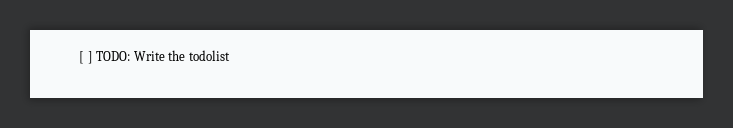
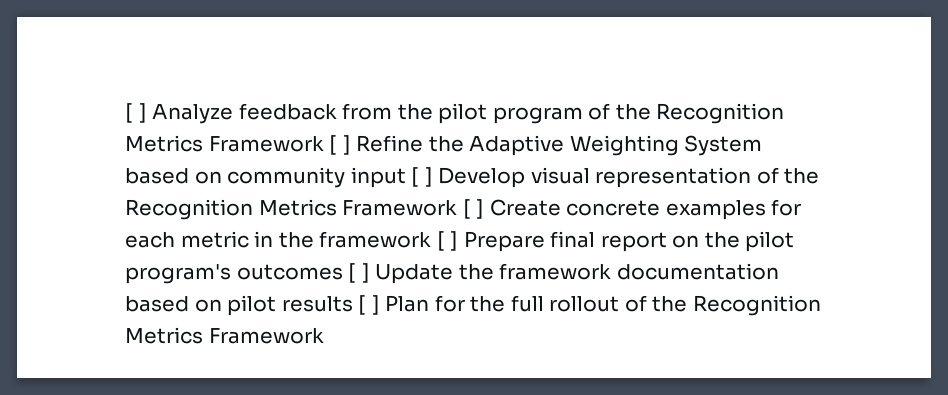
[79,50,230,64] [ ] TODO: Write the todolist -> [125,103,785,124] [125,135,763,156] [125,167,820,188] [125,199,802,220] [125,231,795,252] [125,263,779,284] [125,295,821,316] [125,327,324,344] [ ] Analyze feedback from the pilot program of the Recognition Metrics Framework [ ] Refine the Adaptive Weighting System based on community input [ ] Develop visual representation of the Recognition Metrics Framework [ ] Create concrete examples for each metric in the framework [ ] Prepare final report on the pilot program's outcomes [ ] Update the framework documentation based on pilot results [ ] Plan for the full rollout of the Recognition Metrics Framework

